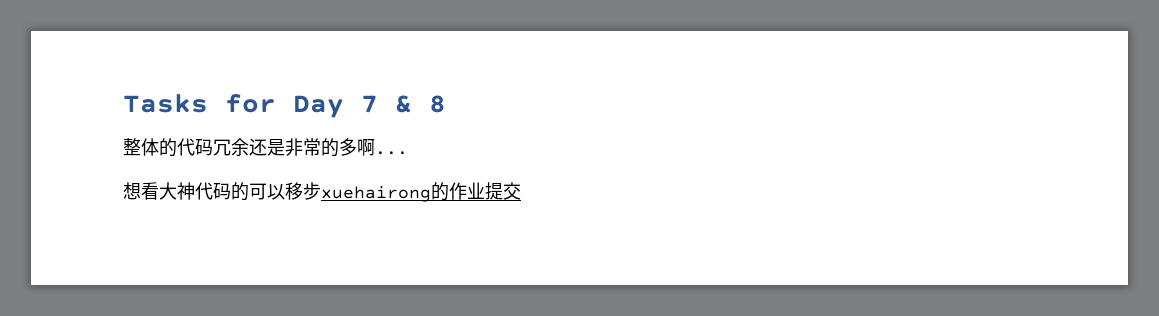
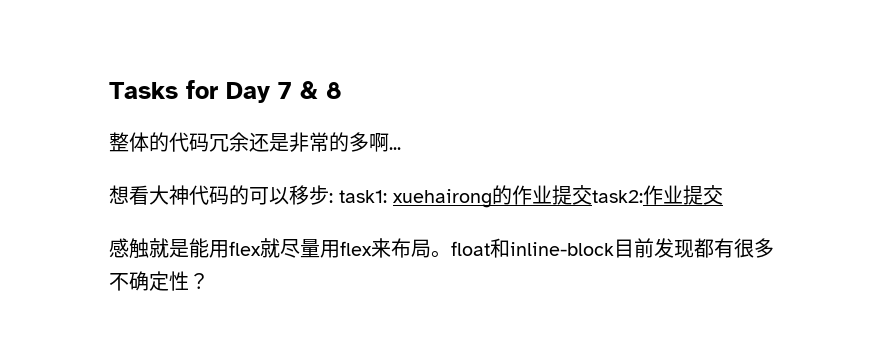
(321, 191) none -> [329,190,387,203] : task1:
(521, 191) none -> [592,185,723,205] [109,238,774,259] [109,271,209,291] task2:作业提交 // 感触就是能用flex就尽量用flex来布局。float和inline-block目前发现都有很多不确定性？

